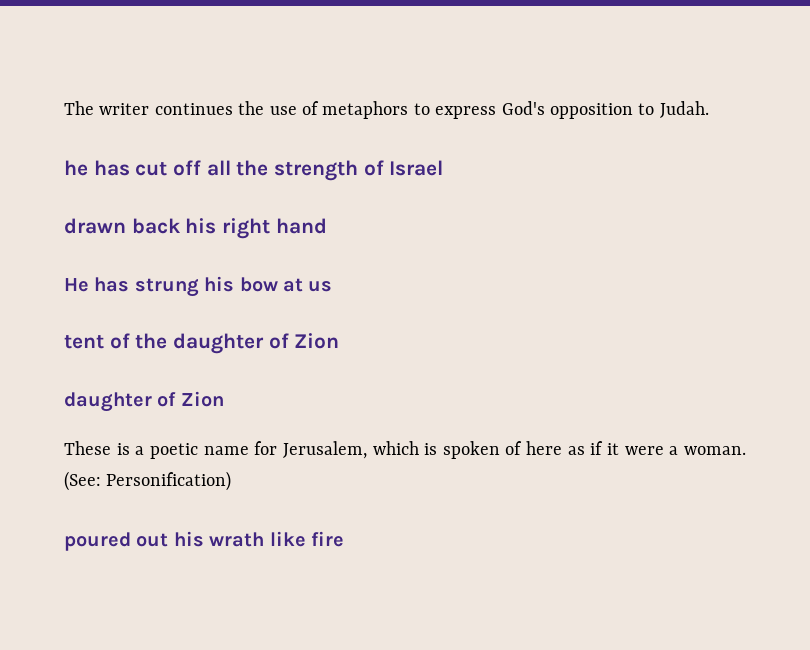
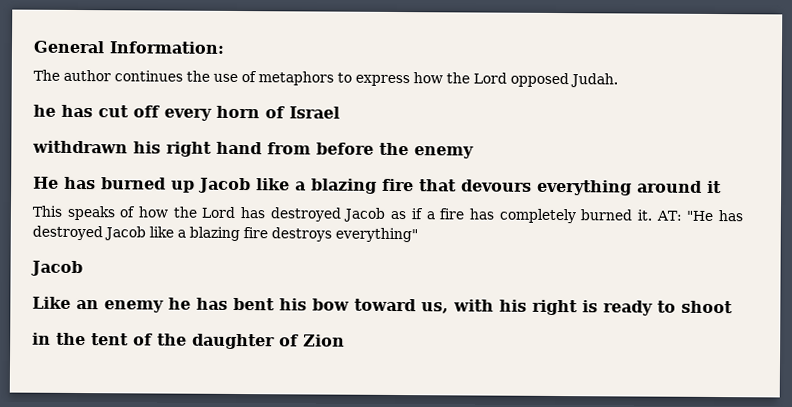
[64,101,150,115] The writer -> [33,40,225,54] [33,69,111,82] General Information: // The author
[501,101,655,119] God's opposition to -> [413,72,569,88] how the Lord opposed
[206,160,359,181] all the strength -> [164,105,260,121] every horn
[64,218,181,234] drawn back -> [32,140,128,154] withdrawn
[64,276,333,297] // He has strung his bow at us // -> [267,142,474,159] [33,176,722,196] [32,205,744,224] [32,225,418,243] [30,260,83,277] [32,296,733,316] [32,332,86,346] from before the enemy // He has burned up Jacob like a blazing fire that devours everything around it // This speaks of how the Lord has destroyed Jacob as if a fire has completely burned it. AT: "He has destroyed Jacob like a blazing fire destroys everything" // Jacob // Like an enemy he has bent his bow toward us, with his right is ready to shoot // in the
[64,391,224,412] [64,441,746,459] [64,471,232,491] [64,531,344,551] // daughter of Zion // These is a poetic name for Jerusalem, which is spoken of here as if it were a woman. (See: Personification) // poured out his wrath like fire -> (345, 340) none

